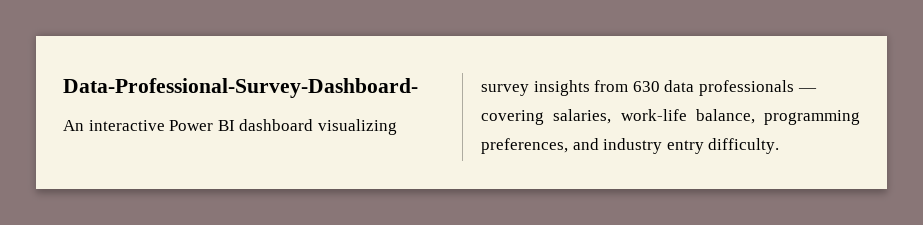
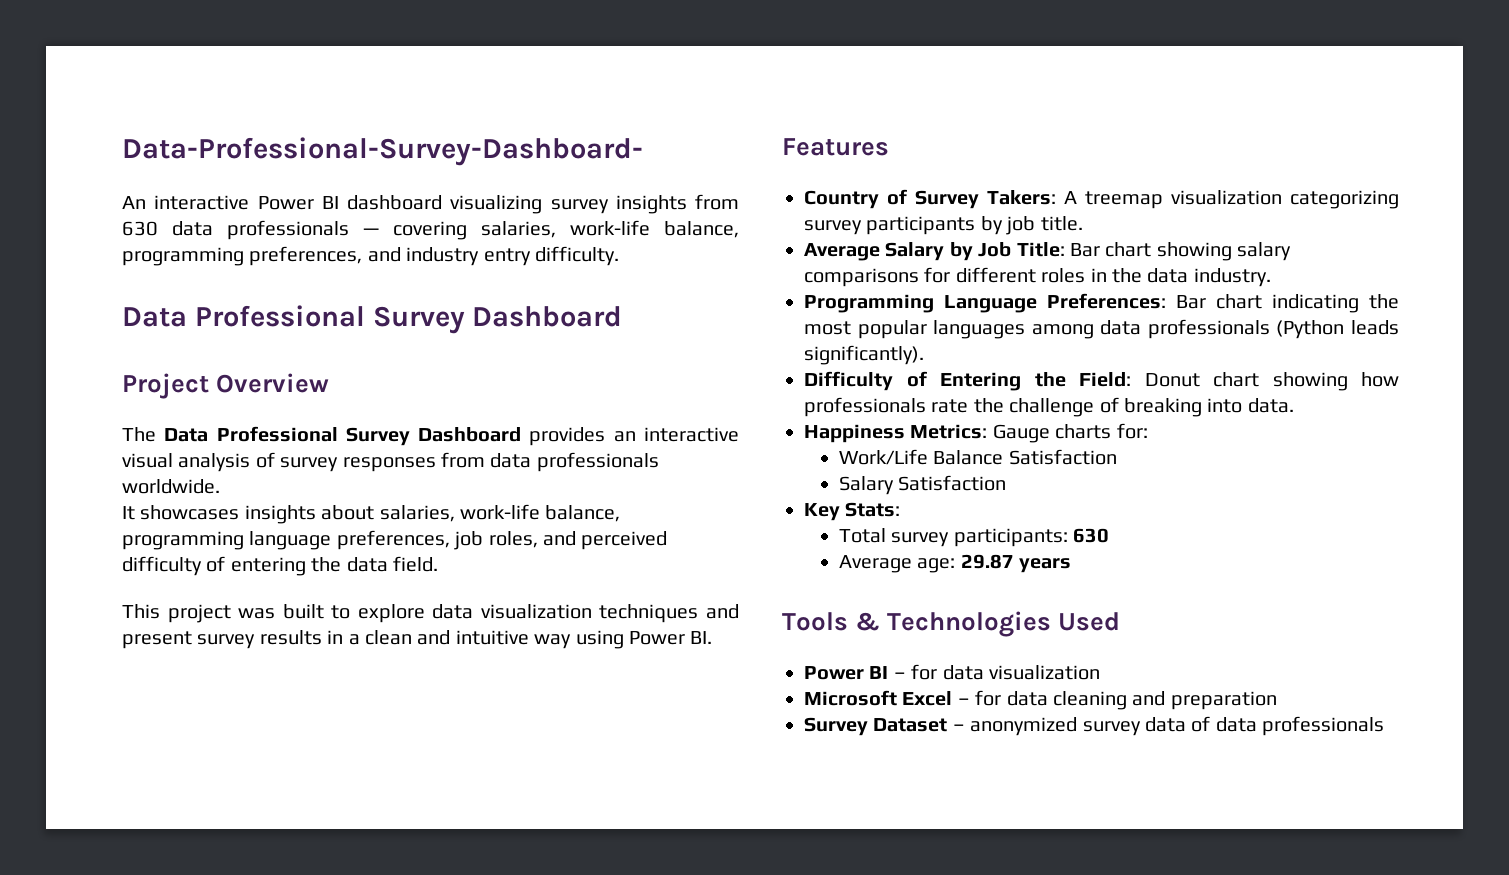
(780, 146) none -> [122,305,623,334] [122,373,330,399] [122,426,739,446] [122,452,659,472] [122,479,220,494] [122,504,621,524] [122,530,668,550] [122,556,438,576] [122,604,739,623] [122,630,713,649] [782,138,889,156] [804,189,1399,209] [804,216,1083,235] [804,242,1292,261] [804,267,1271,287] [804,293,1399,313] [804,319,1399,339] [804,345,924,365] [804,371,1399,391] [804,397,1294,417] [804,423,1148,443] [838,449,1117,465] [838,475,1007,495] [804,502,901,521] [838,528,1110,547] [838,554,1072,573] [782,611,1121,637] [804,664,1100,680] [804,690,1277,710] [804,716,1385,736] // Data Professional Survey Dashboard // Project Overview // The Data Professional Survey Dashboard provides an interactive visual analysis of survey responses from data professionals worldwide. // It showcases insights about salaries, work-life balance, programming language preferences, job roles, and perceived difficulty of entering the data field. // This project was built to explore data visualization techniques and present survey results in a clean and intuitive way using Power BI. // Features // Country of Survey Takers: A treemap visualization categorizing survey participants by job title. // Average Salary by Job Title: Bar chart showing salary comparisons for different roles in the data industry. // Programming Language Preferences: Bar chart indicating the most popular languages among data professionals (Python leads significantly). // Difficulty of Entering the Field: Donut chart showing how professionals rate the challenge of breaking into data. // Happiness Metrics: Gauge charts for: // Work/Life Balance Satisfaction // Salary Satisfaction // Key Stats: // Total survey participants: 630 // Average age: 29.87 years // Tools & Technologies Used // Power BI – for data visualization // Microsoft Excel – for data cleaning and preparation // Survey Dataset – anonymized survey data of data professionals

